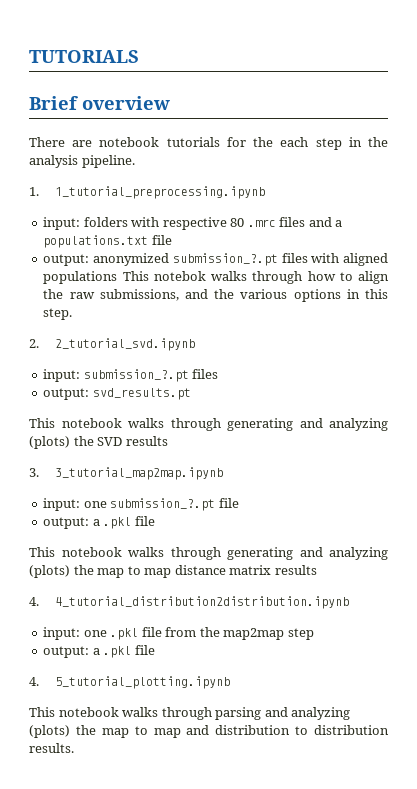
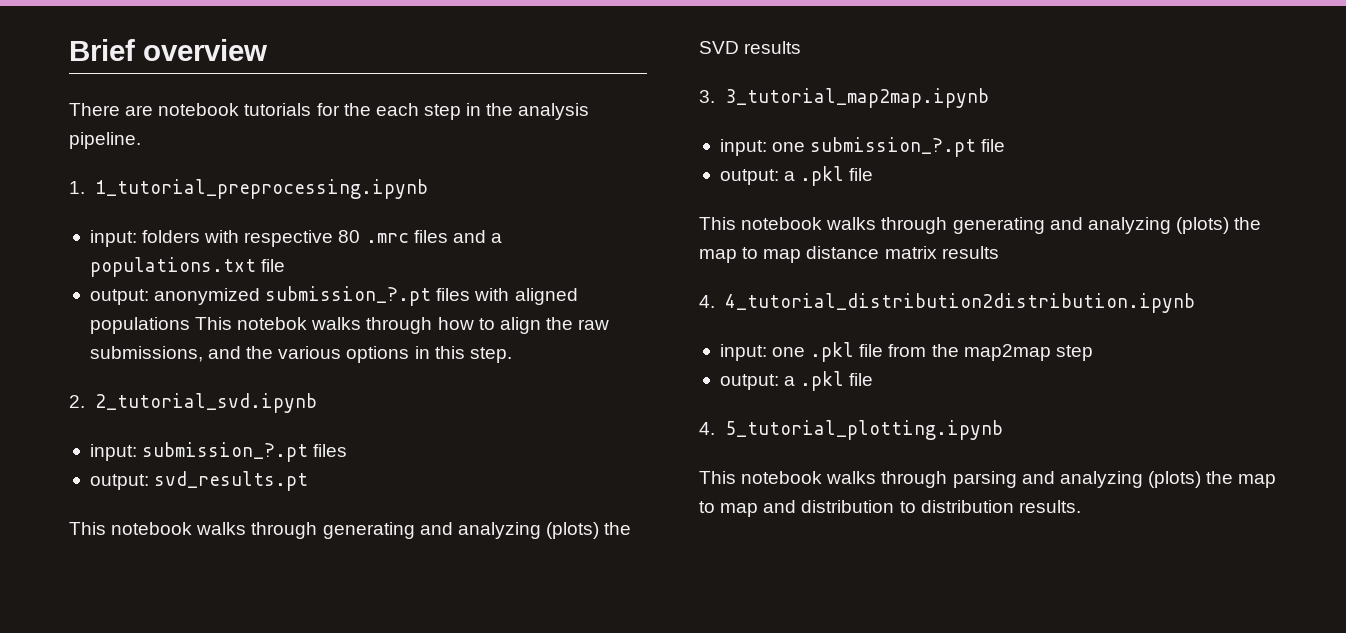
[29,50,139,63] TUTORIALS // -> (69, 50) none

